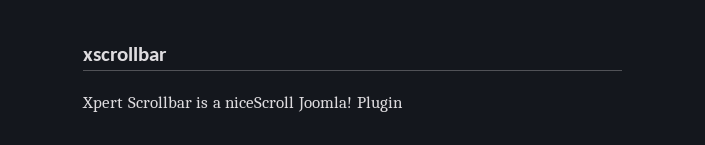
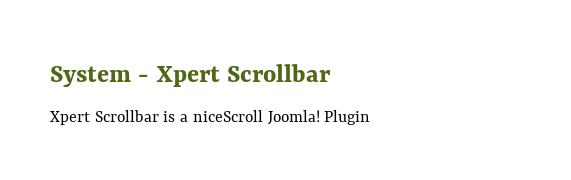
[83,47,167,61] xscrollbar -> [50,64,332,87] System - Xpert Scrollbar

